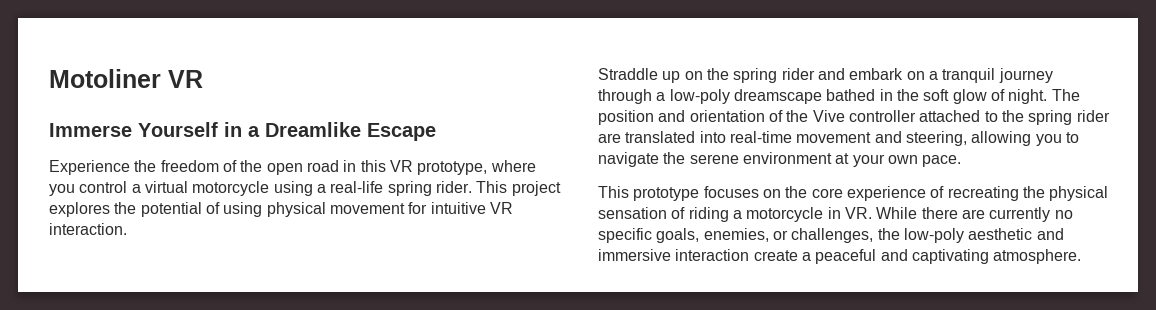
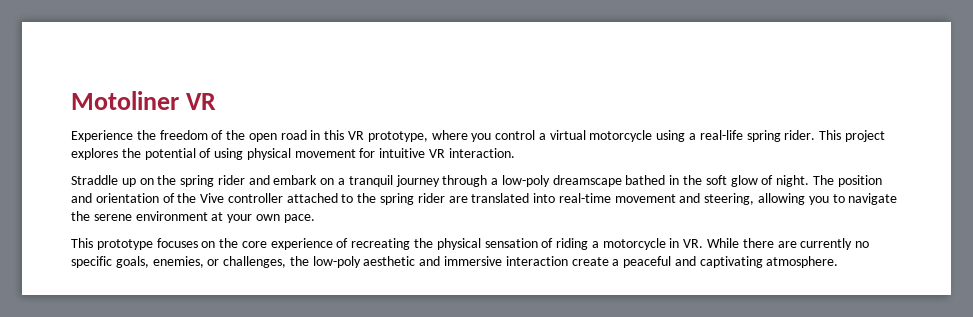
[49,122,436,141] // Immerse Yourself in a Dreamlike Escape -> (216, 101) none

